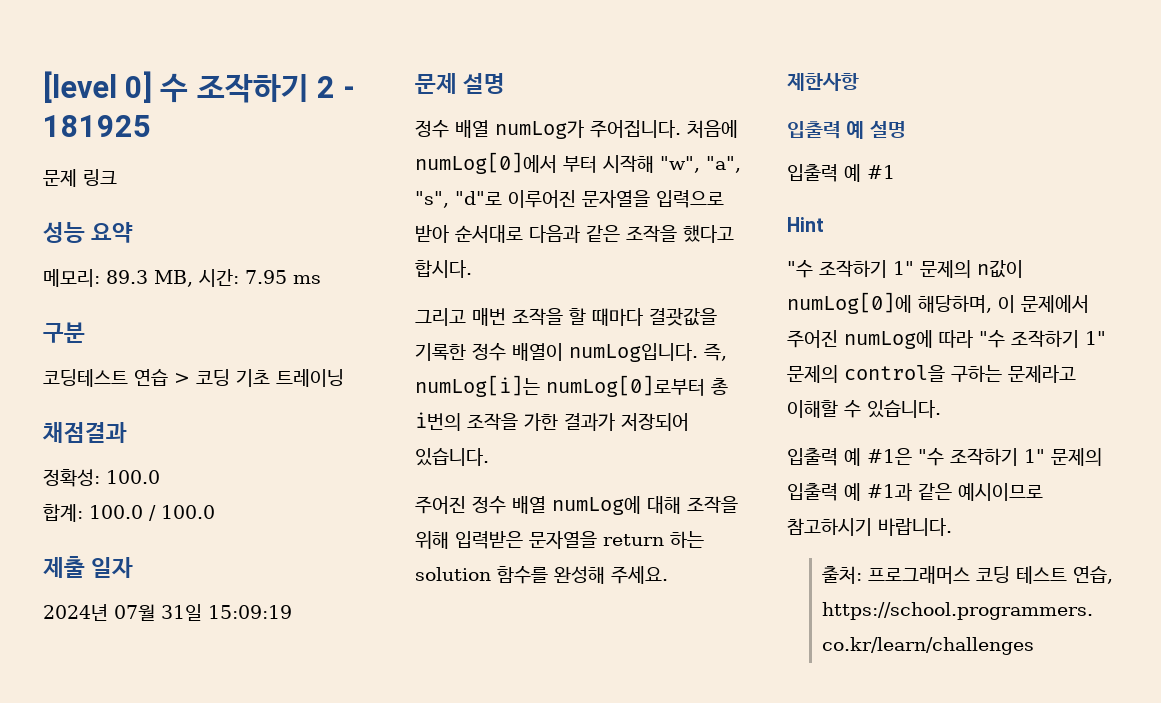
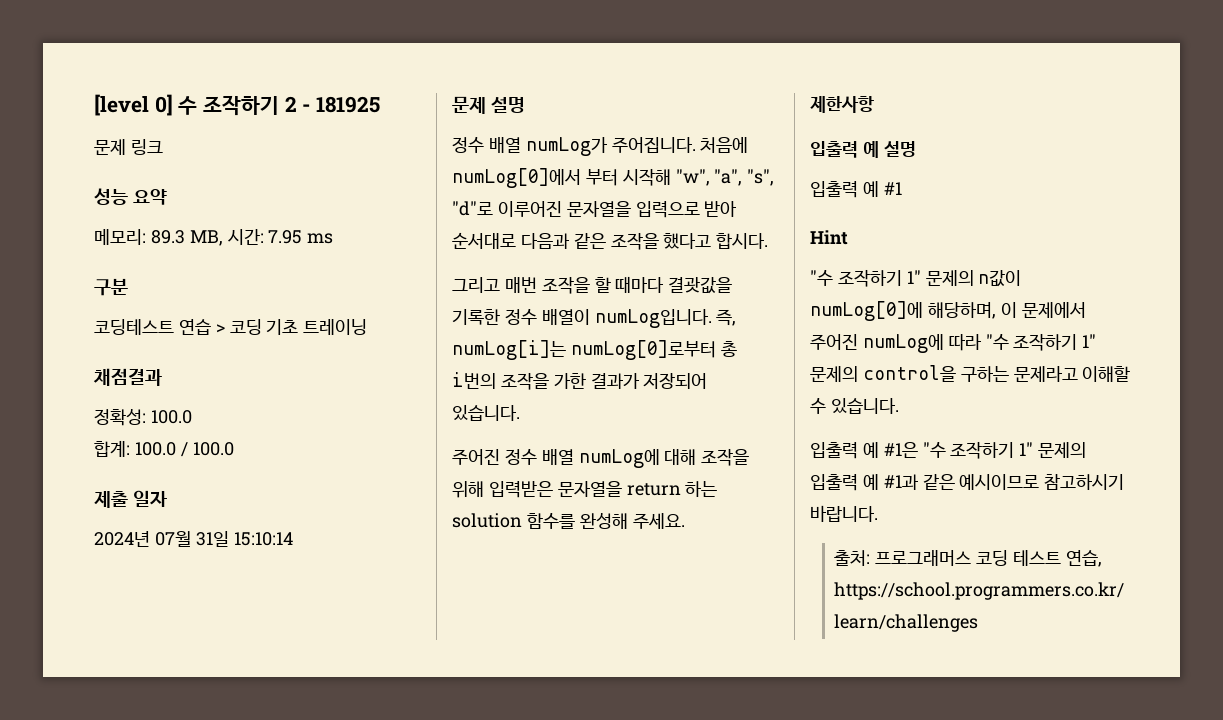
[208,605,292,619] 15:09:19 -> [233,532,293,546] 15:10:14

